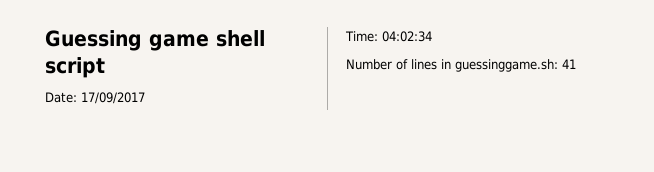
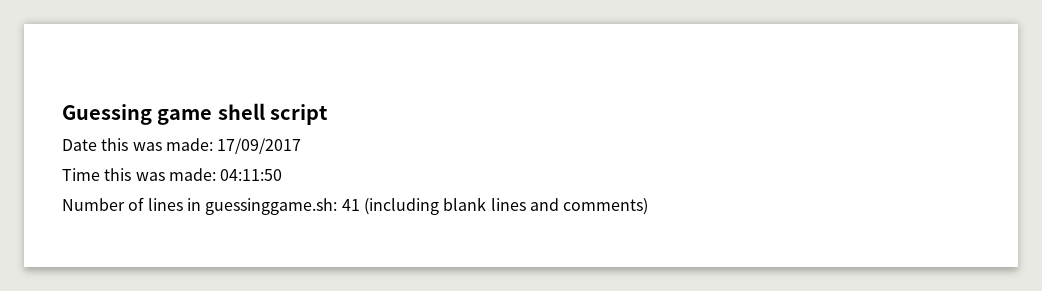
[45,92,145,104] [345,31,432,42] Date: 17/09/2017 // Time: 04:02:34 -> [62,138,302,154] [62,168,283,181] Date this was made: 17/09/2017 // Time this was made: 04:11:50
(576, 64) none -> [363,197,649,215] (including blank lines and comments)

